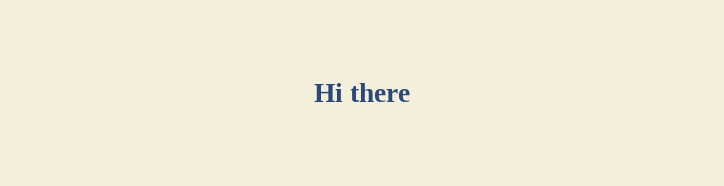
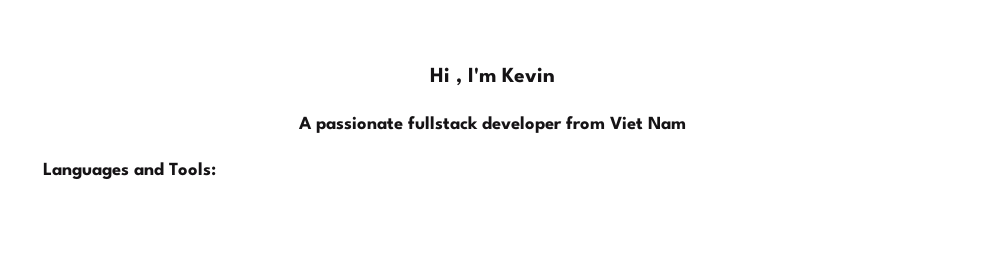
[350,83,411,102] there -> [456,67,555,86] [298,116,686,133] [43,162,216,180] , I'm Kevin // A passionate fullstack developer from Viet Nam // Languages and Tools:

